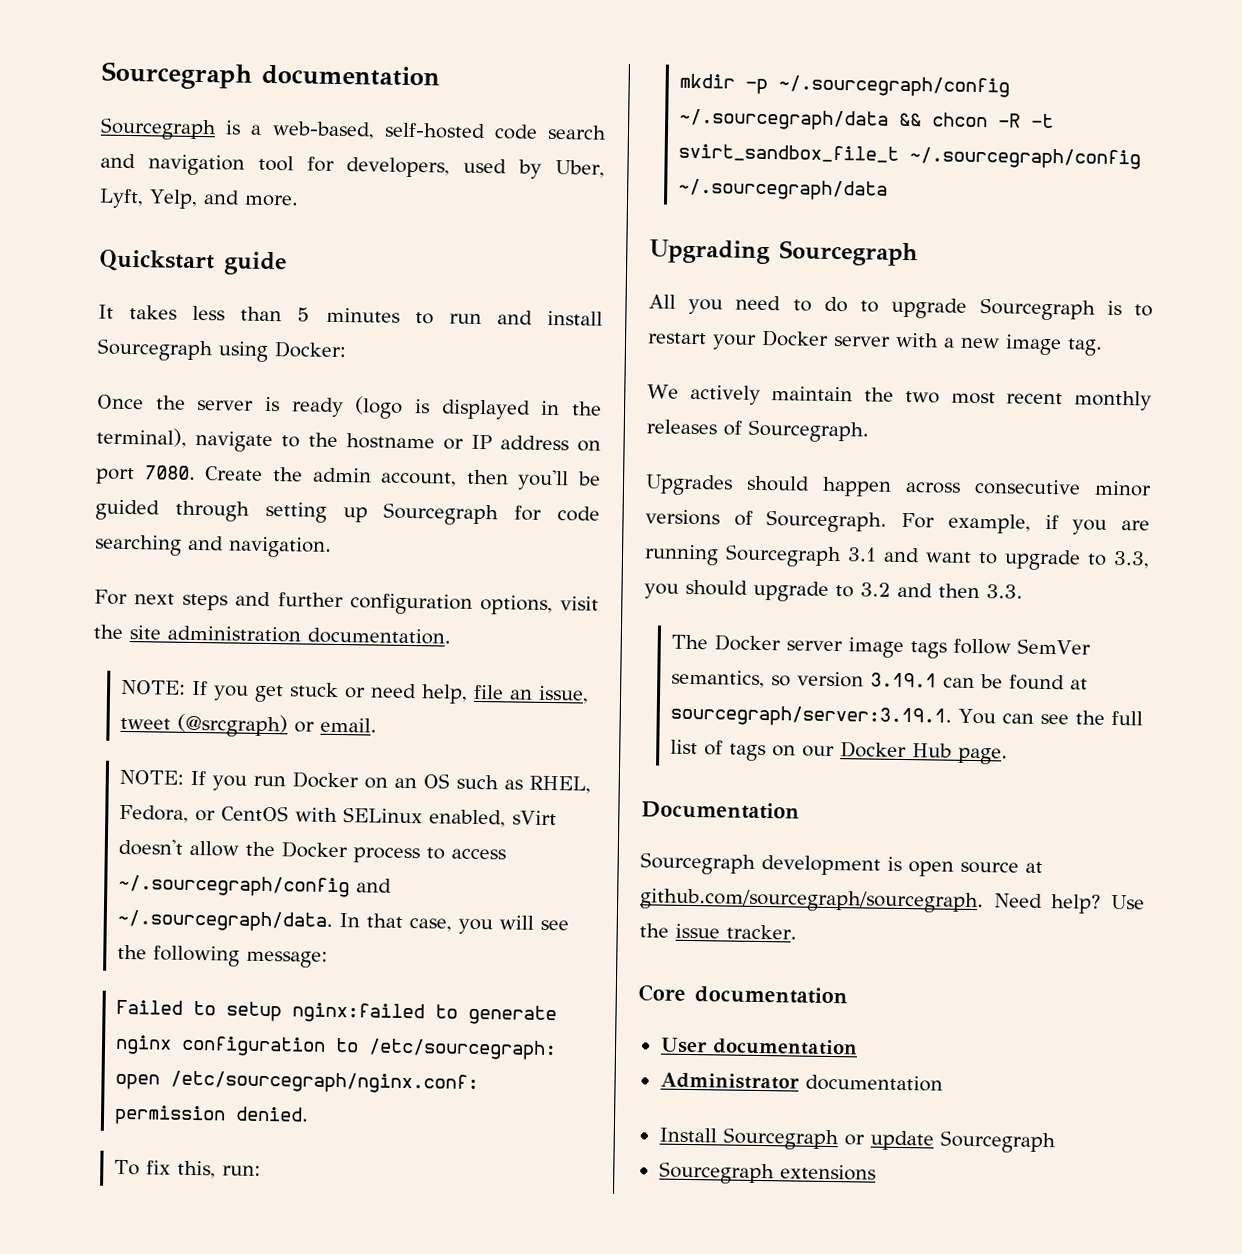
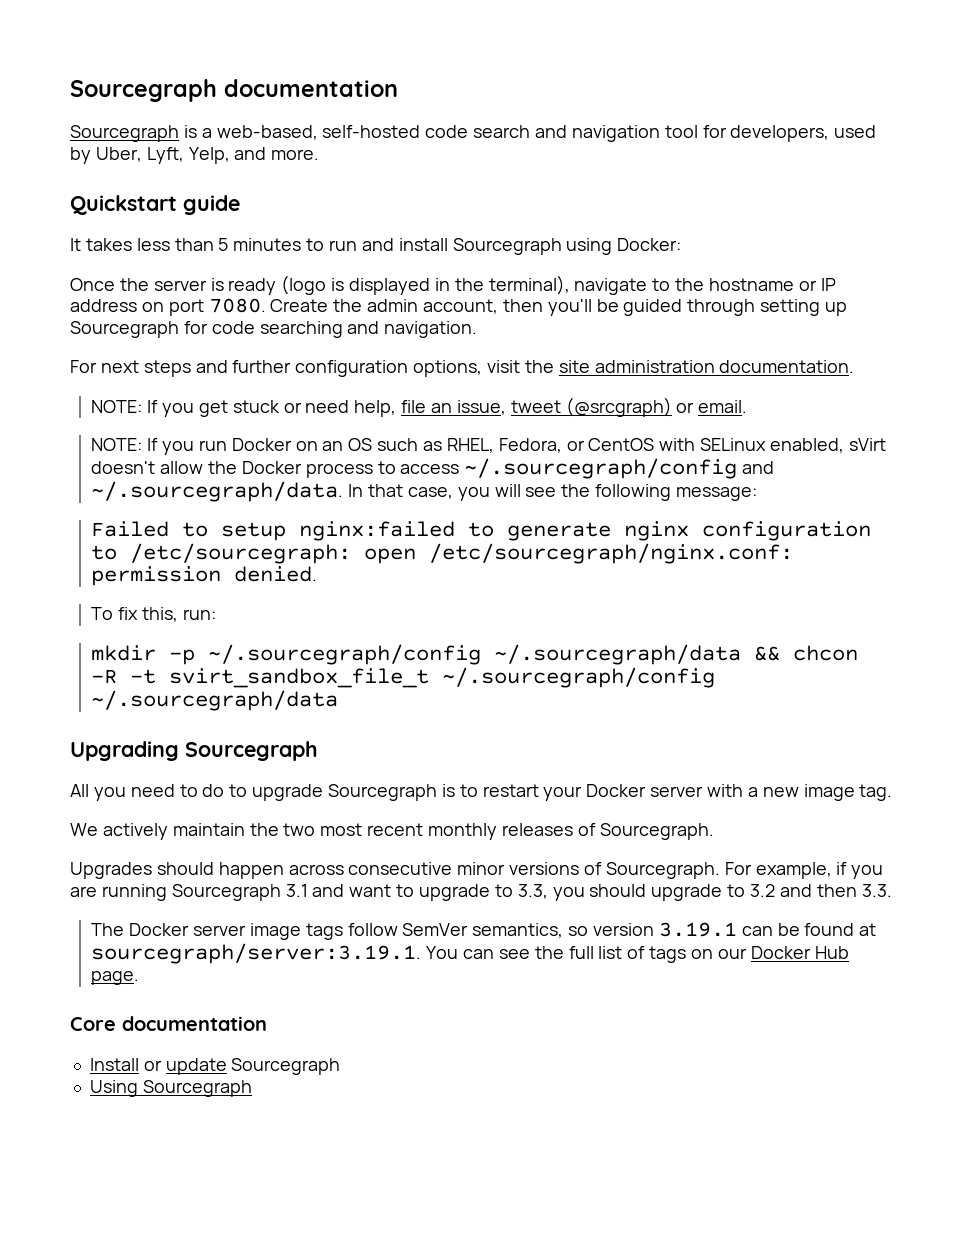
[641,801,800,820] [640,852,1043,877] [640,888,1145,914] [639,923,797,940] [638,984,848,1005] [659,1037,858,1056] [659,1072,800,1090] Documentation // Sourcegraph development is open source at github.com/sourcegraph/sourcegraph. Need help? Use the issue tracker. // Core documentation // User documentation // Administrator -> [70,1017,116,1031] Core
[722,1127,839,1151] Sourcegraph -> (139, 1064) none
[658,1161,876,1185] Sourcegraph extensions -> [89,1080,252,1097] Using Sourcegraph

